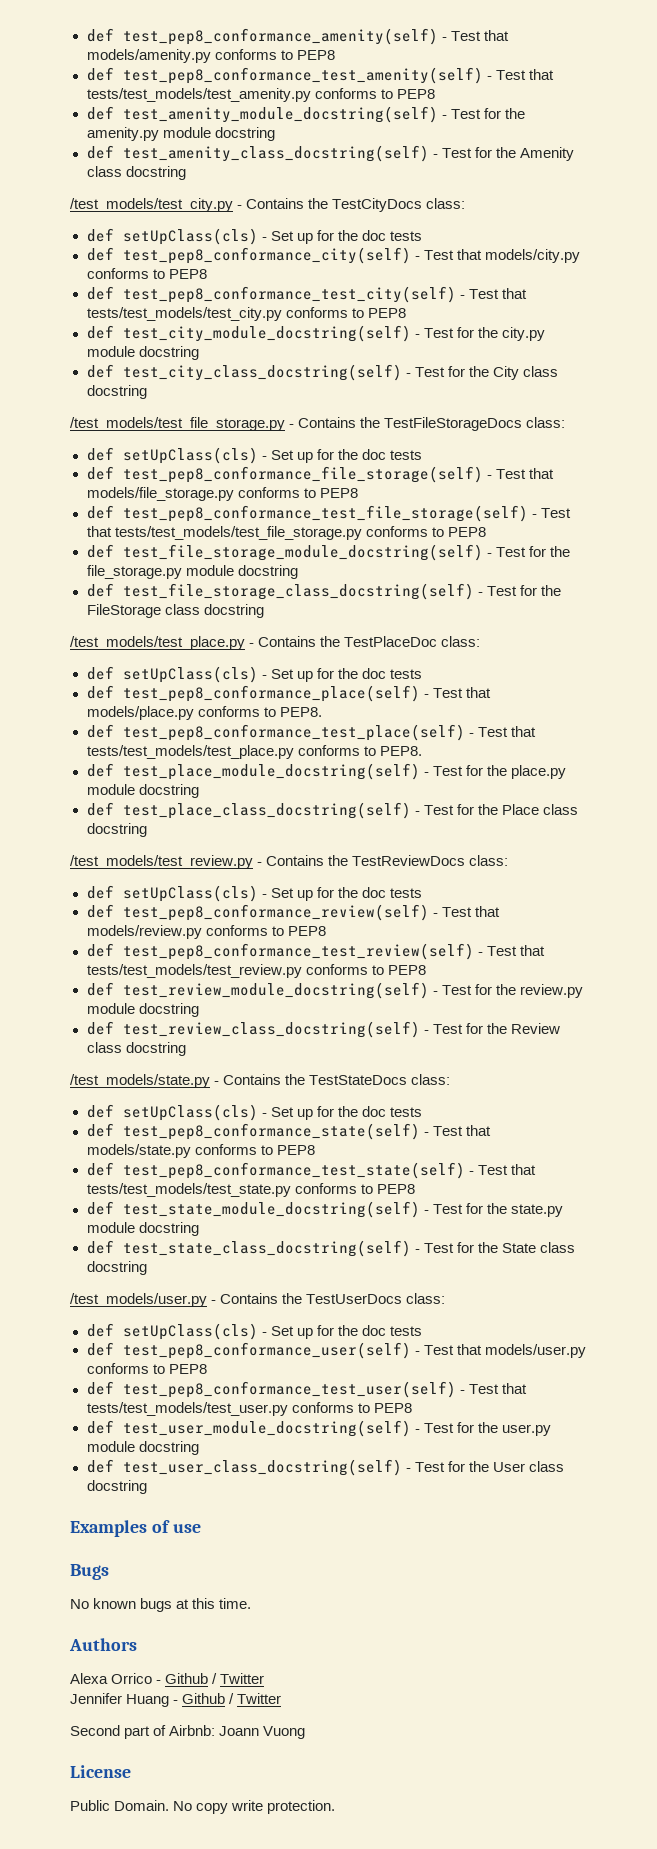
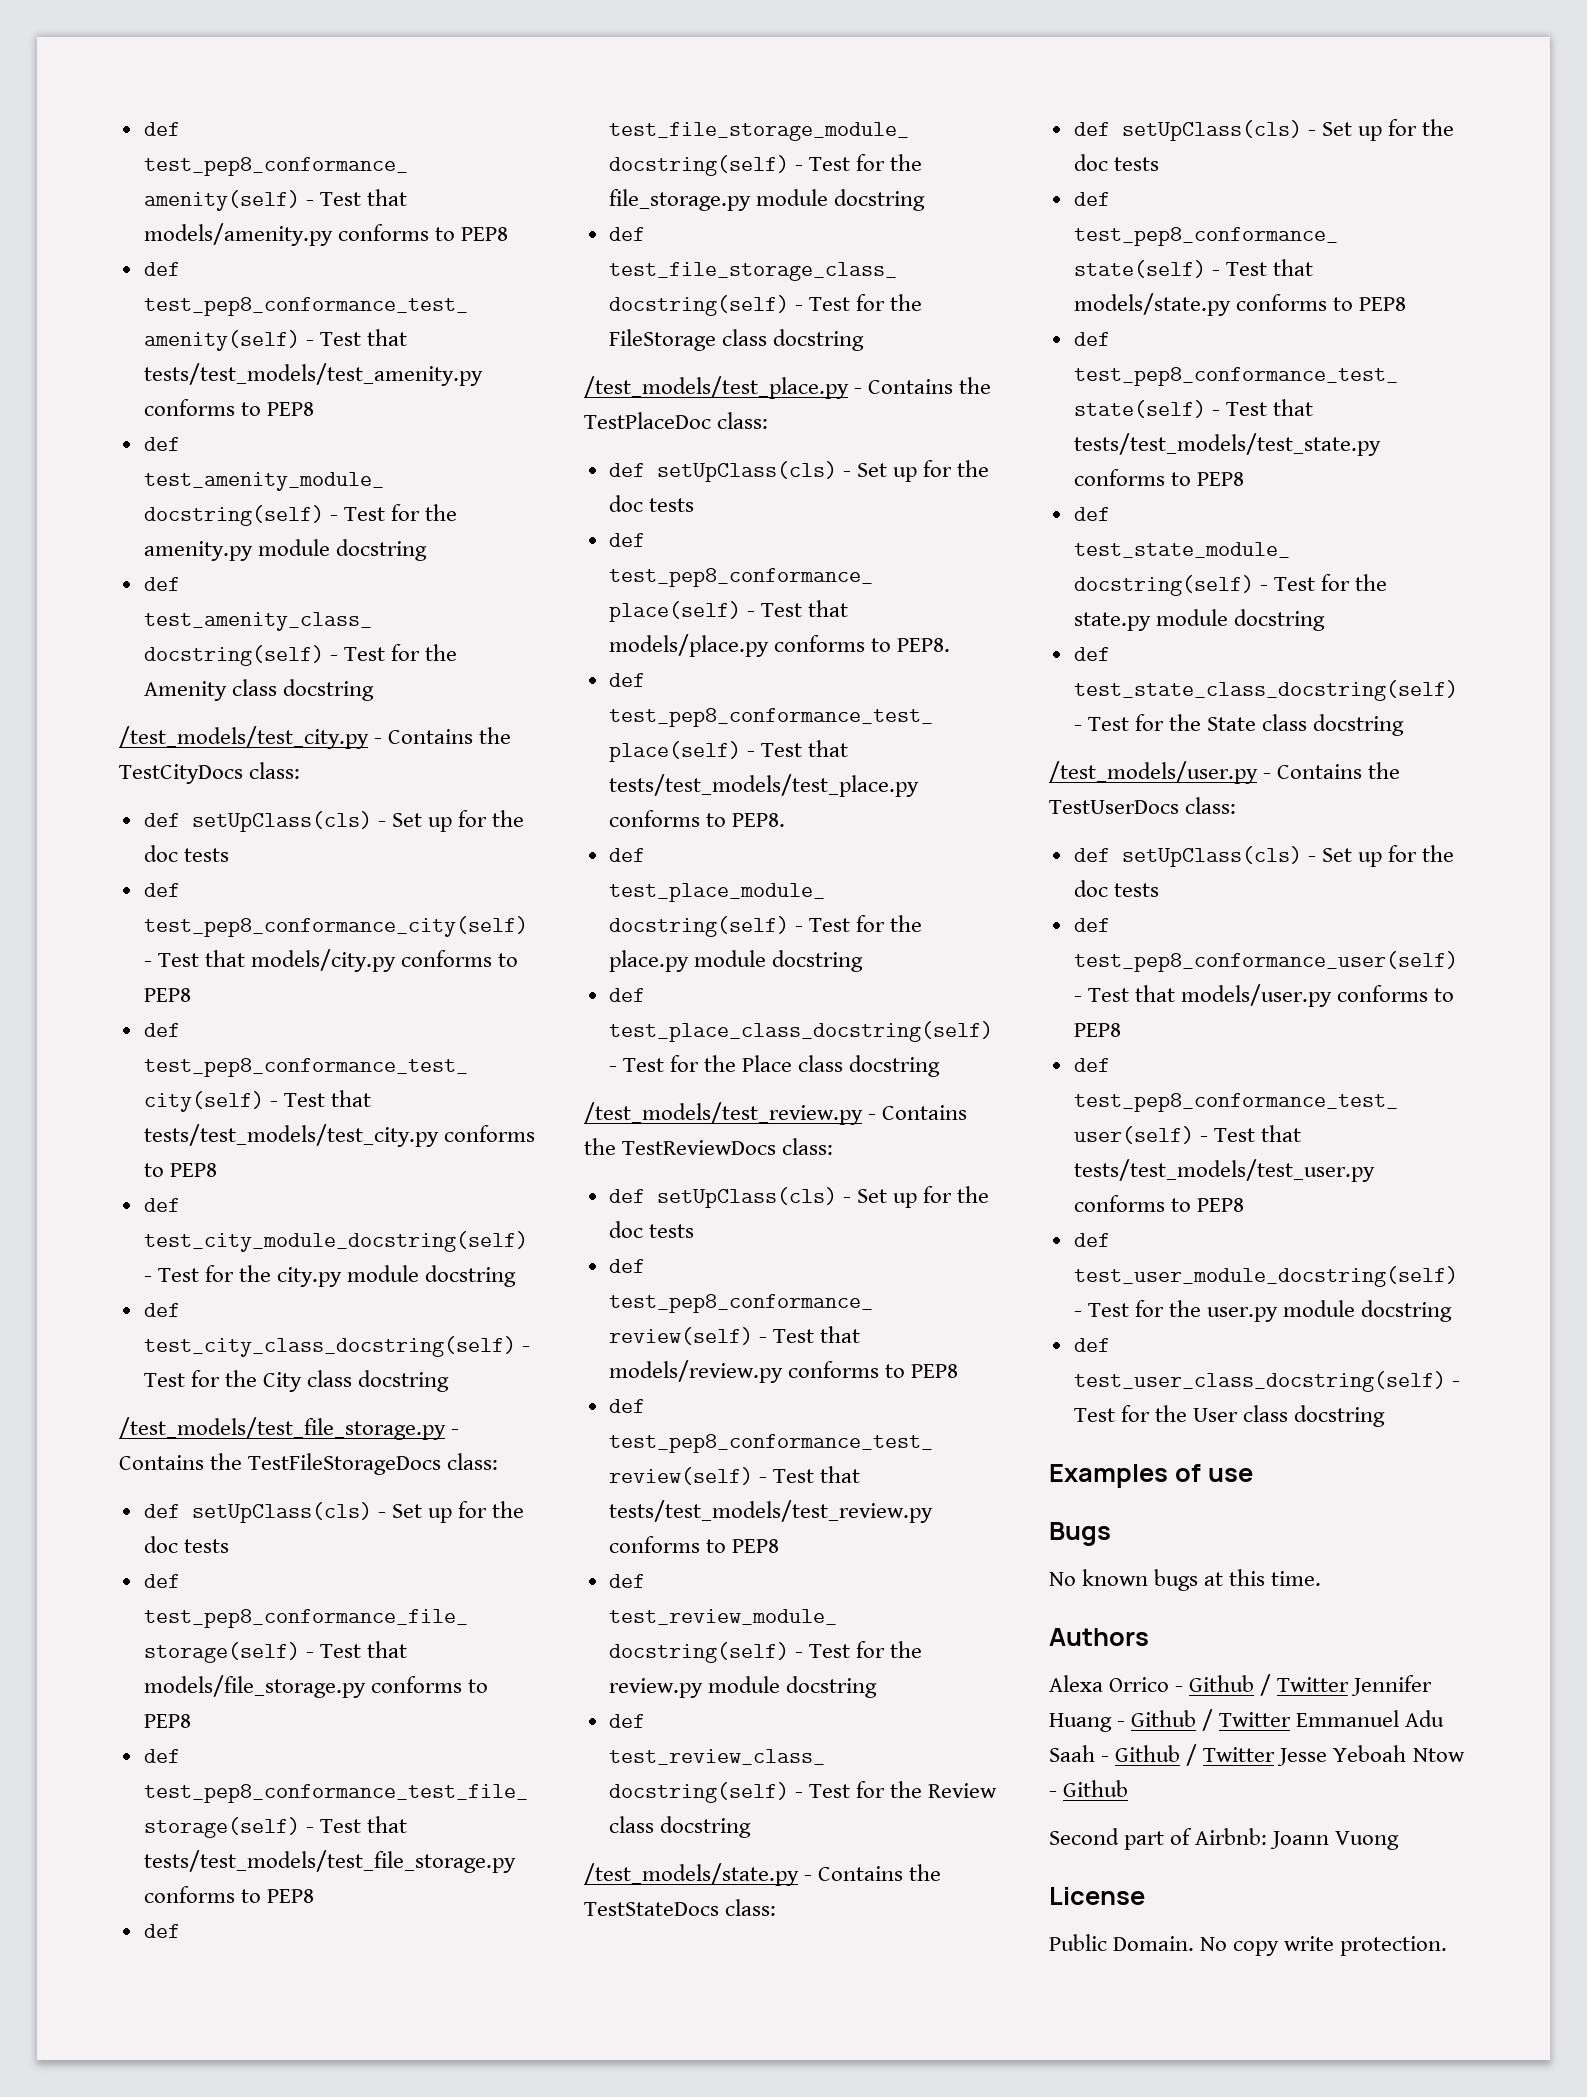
(265, 1678) // -> (1350, 1684) none
(282, 1698) none -> [1296,1710,1445,1727] [1049,1744,1465,1766] [1049,1780,1129,1797] Emmanuel Adu Saah - Github / Twitter Jesse Yeboah Ntow - Github

